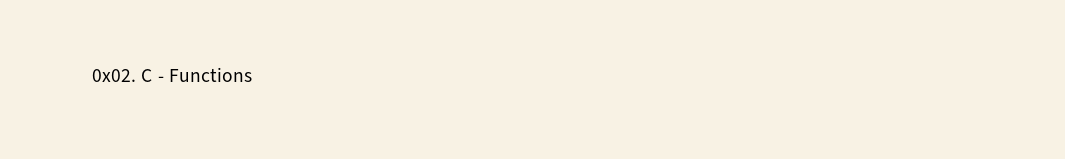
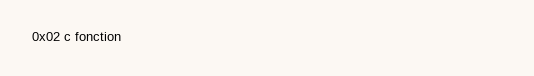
[92,67,252,82] 0x02. C - Functions -> [32,32,121,41] 0x02 c fonction

